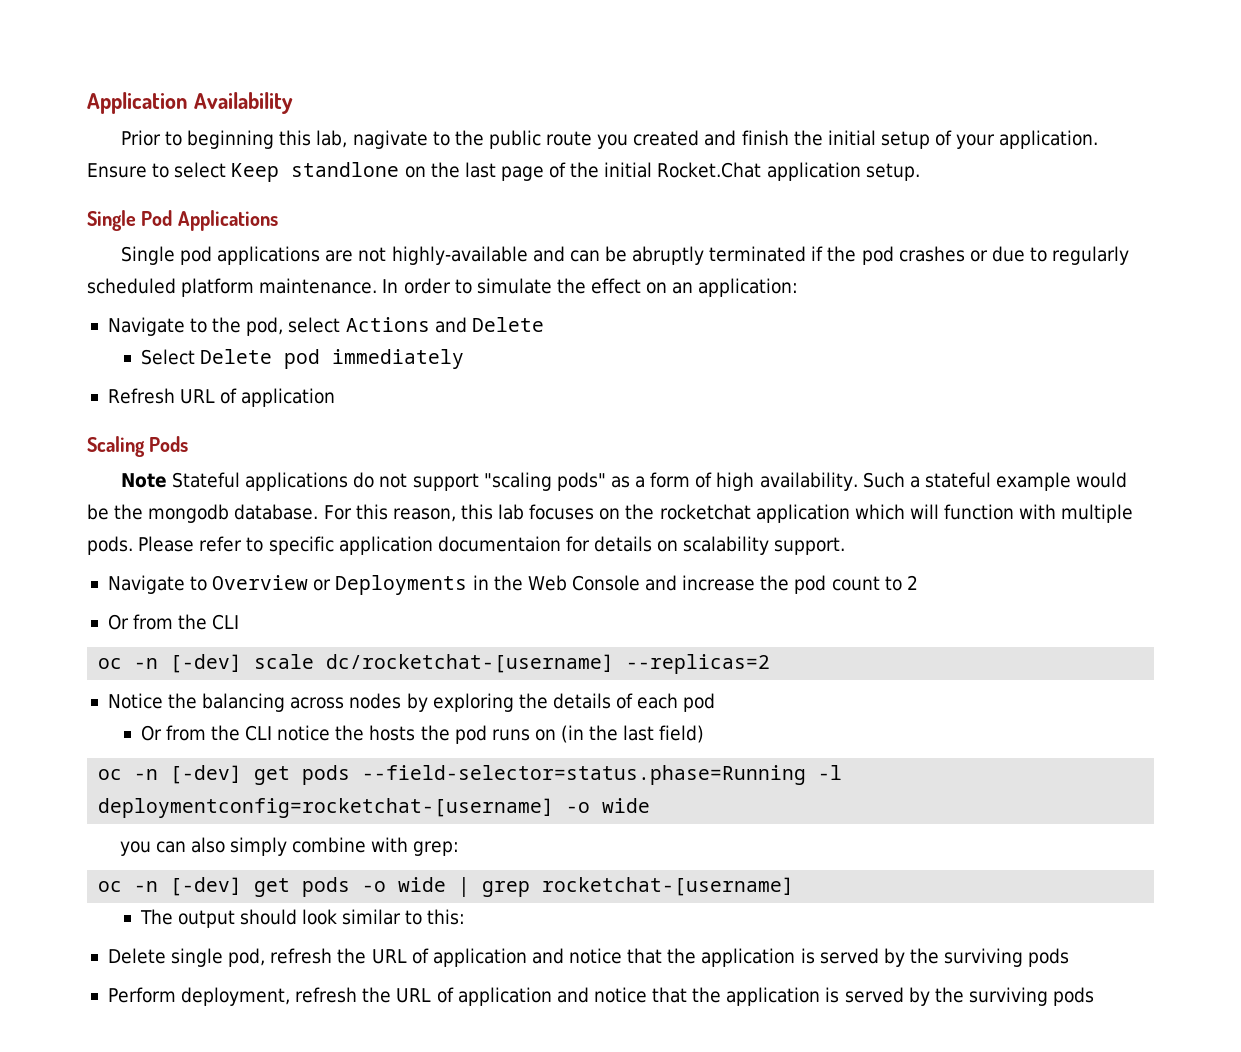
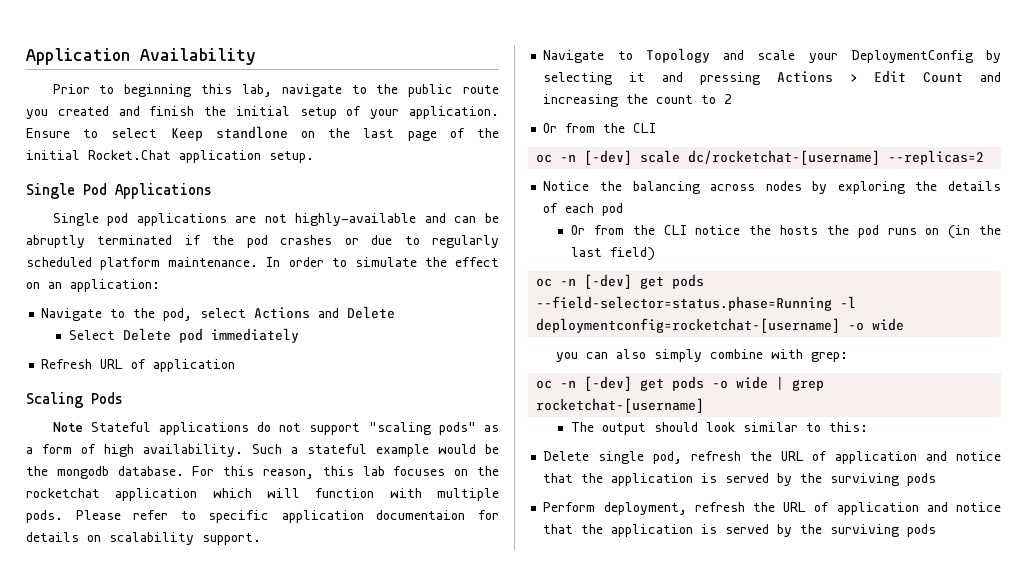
[352,130,428,149] nagivate -> [281,84,342,97] navigate
[212,575,827,595] Overview or Deployments in the Web Console and increase the pod -> [645,48,1001,63] [543,70,1001,85] [543,94,649,107] Topology and scale your DeploymentConfig by selecting it and pressing Actions > Edit Count and increasing the

